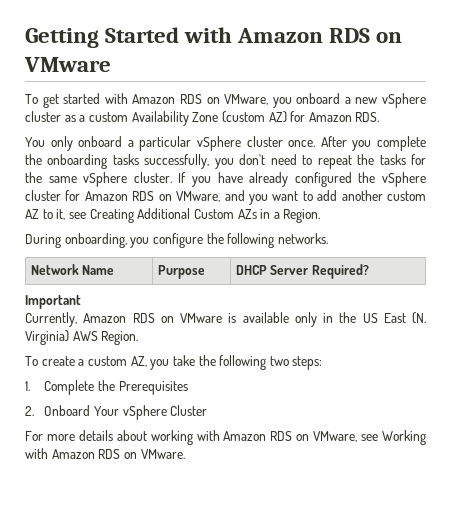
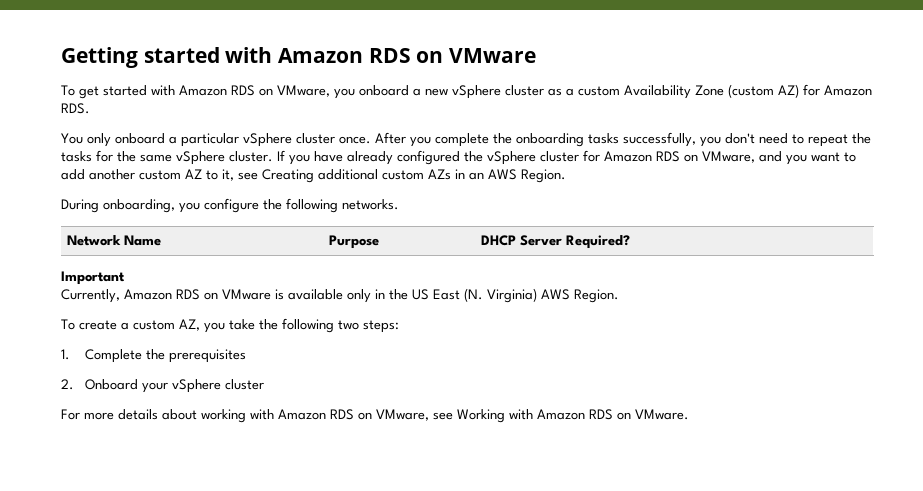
[105,27,180,43] Started -> [143,47,220,63] started
[137,208,280,219] Additional Custom AZs in a -> [318,169,517,180] additional custom AZs in an AWS
[118,381,188,395] Prerequisites -> [169,349,247,363] prerequisites
[93,405,208,420] Your vSphere Cluster -> [142,379,265,393] your vSphere cluster

